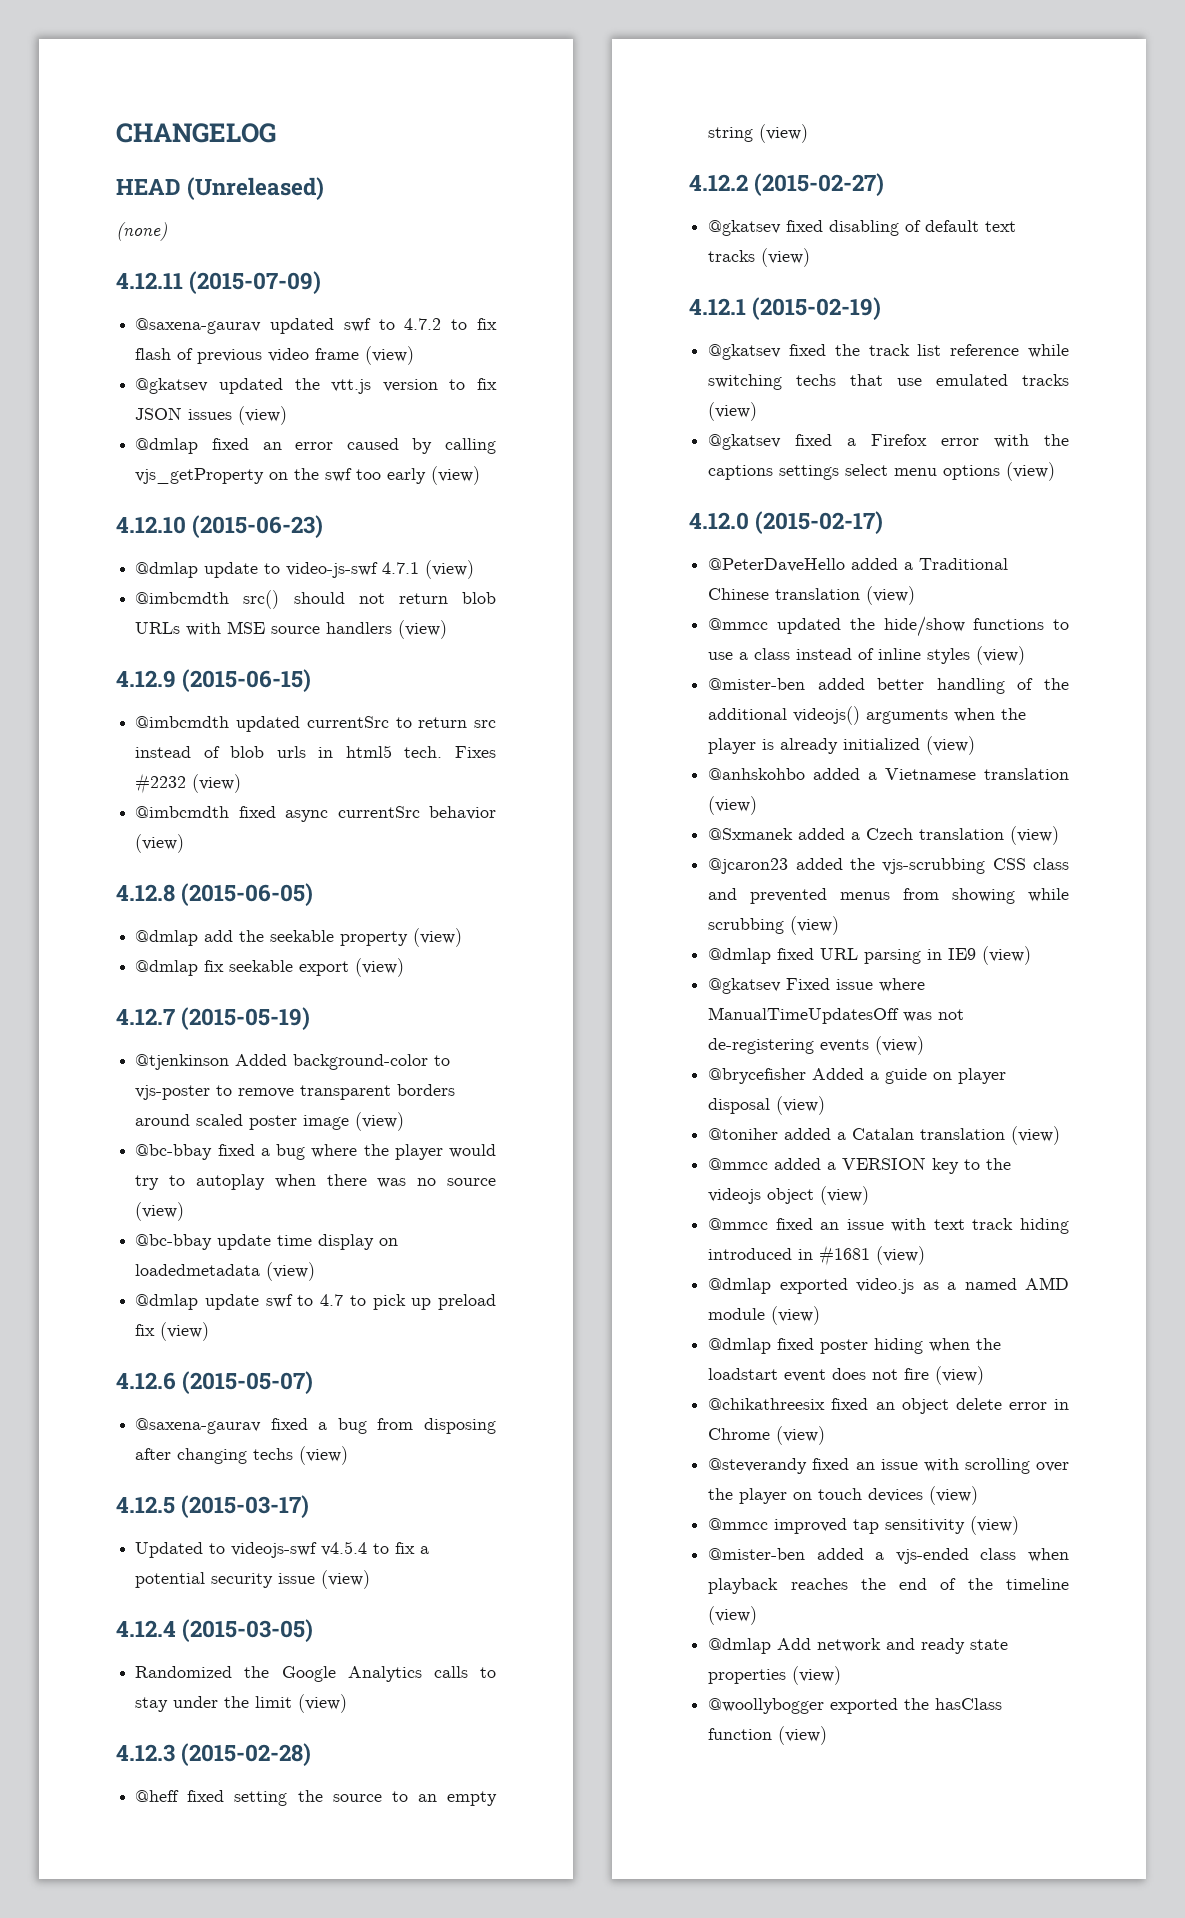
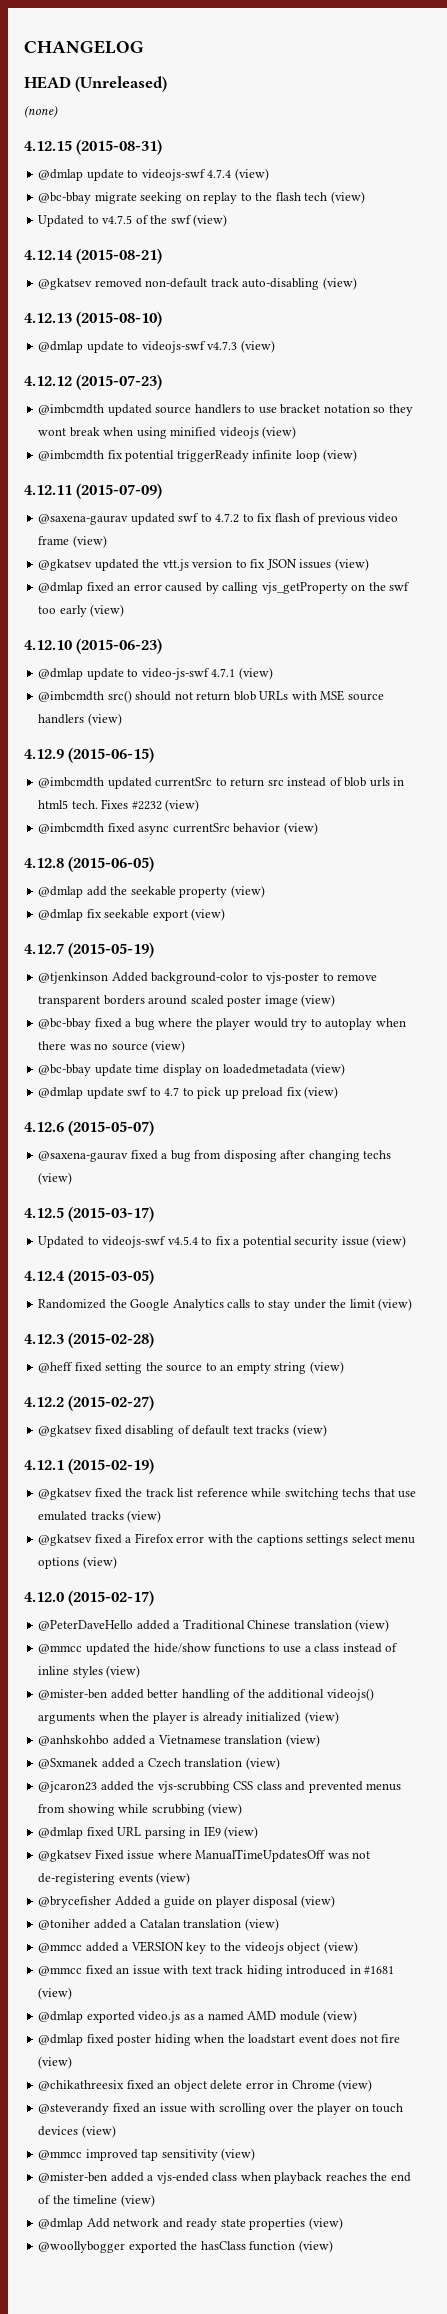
(167, 231) none -> [24,139,163,155] [38,168,269,181] [38,191,365,204] [38,214,228,227] [24,248,163,264] [38,277,357,290] [24,311,163,327] [38,340,275,353] [24,374,163,390] [38,404,413,416] [38,426,297,439] [38,449,358,462] // 4.12.15 (2015-08-31) // @dmlap update to videojs-swf 4.7.4 (view) // @bc-bbay migrate seeking on replay to the flash tech (view) // Updated to v4.7.5 of the swf (view) // 4.12.14 (2015-08-21) // @gkatsev removed non-default track auto-disabling (view) // 4.12.13 (2015-08-10) // @dmlap update to videojs-swf v4.7.3 (view) // 4.12.12 (2015-07-23) // @imbcmdth updated source handlers to use bracket notation so they wont break when using minified videojs (view) // @imbcmdth fix potential triggerReady infinite loop (view)

